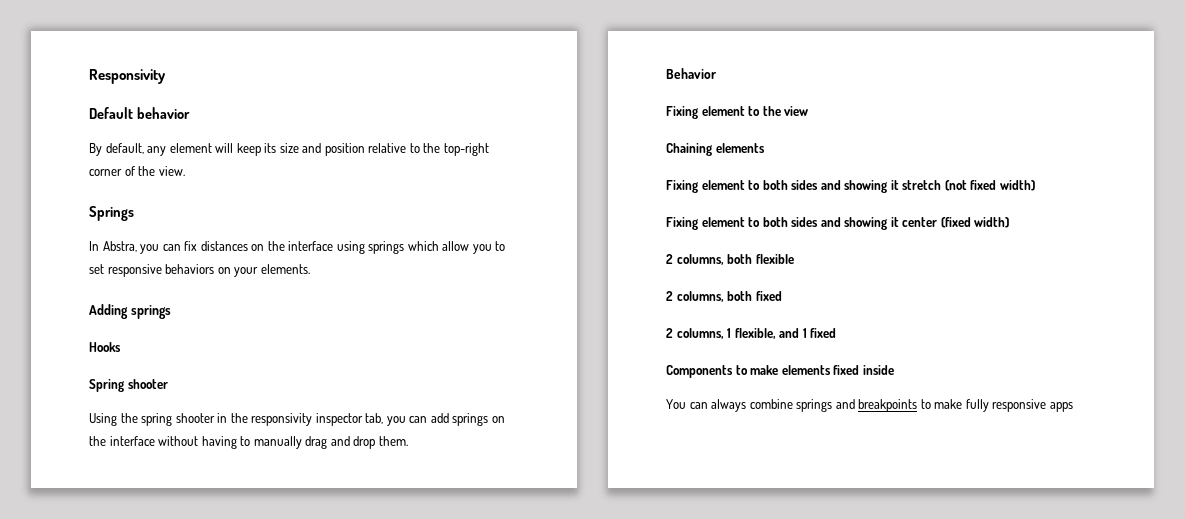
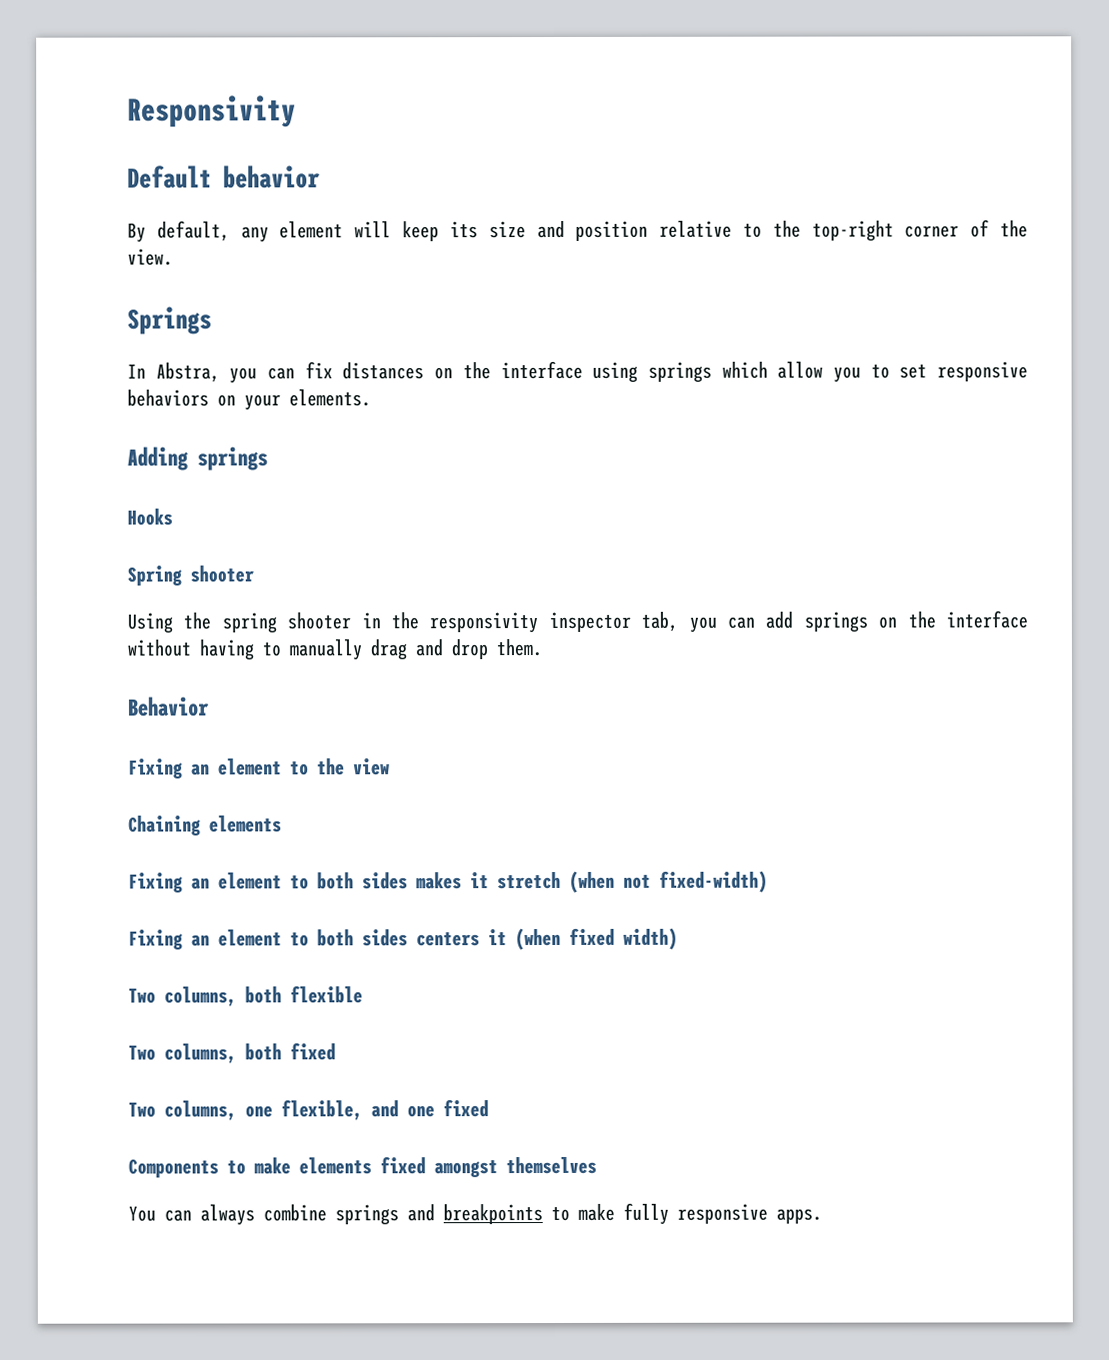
(698, 112) none -> [191,763,210,776] an
[701,180,1035,193] [666,217,1010,230] [666,254,673,264] element to both sides and showing it stretch (not fixed width) // Fixing element to both sides and showing it center (fixed width) // 2 -> [191,870,768,893] [128,927,678,951] [128,988,156,1004] an element to both sides makes it stretch (when not fixed-width) // Fixing an element to both sides centers it (when fixed width) // Two
[666,291,673,301] 2 -> [128,1045,156,1061] Two
[666,328,732,339] 2 columns, 1 -> [128,1100,273,1121] Two columns, one
[802,328,807,338] 1 -> [407,1105,435,1118] one
[862,365,894,375] inside -> [434,1156,597,1178] amongst themselves
[1049,402,1073,412] apps -> [776,1208,822,1224] apps.

